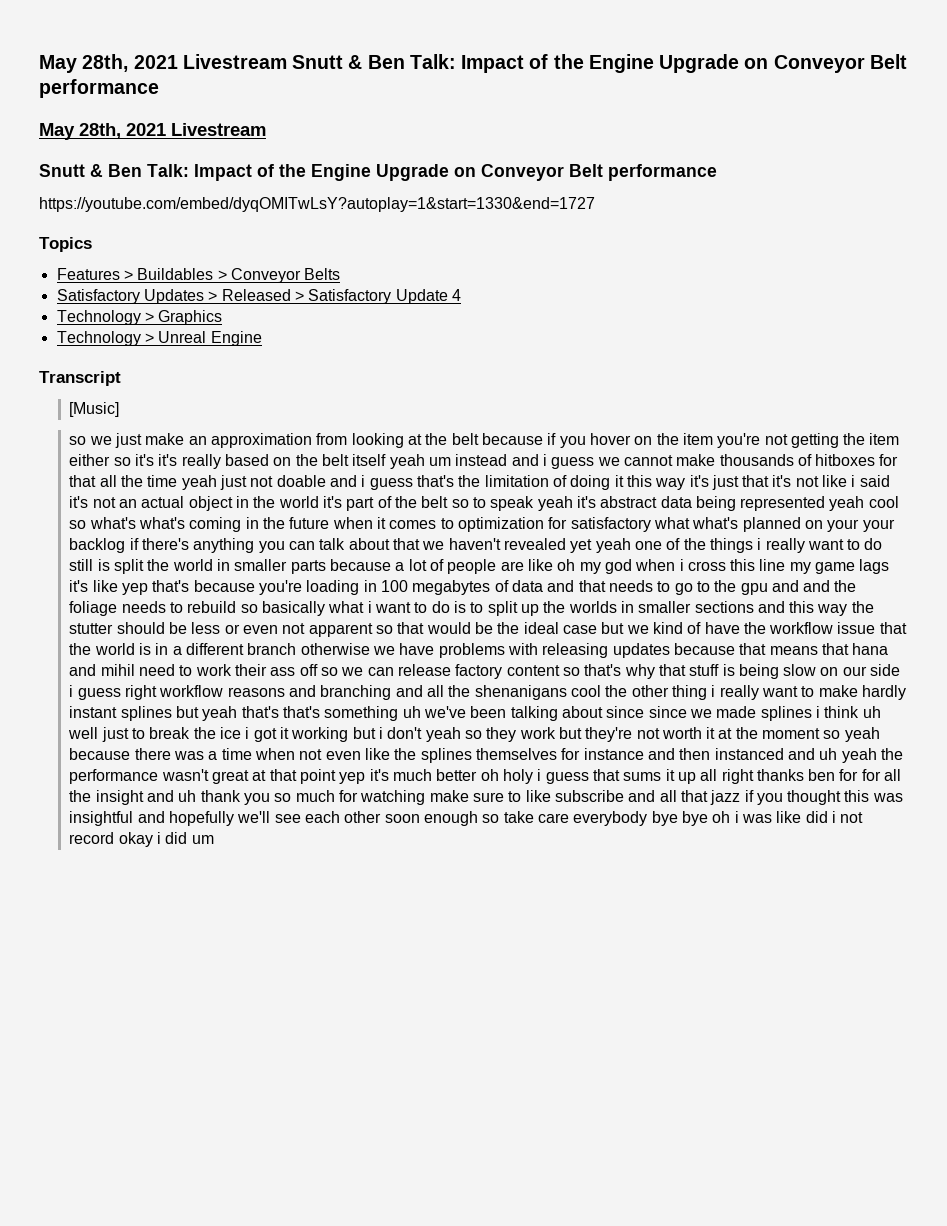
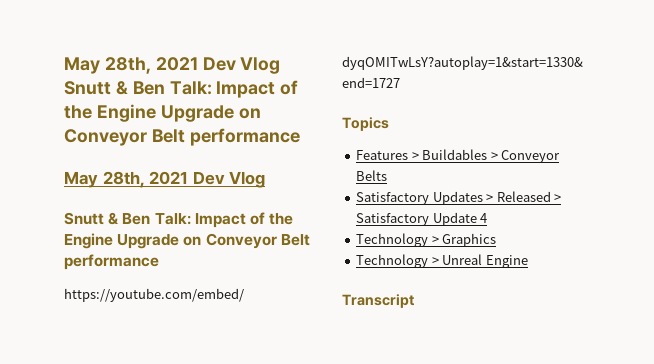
[39,54,287,73] May 28th, 2021 Livestream -> [64,57,281,74] May 28th, 2021 Dev Vlog
[171,123,266,136] Livestream -> [192,171,266,188] Dev Vlog
[69,402,120,417] [69,433,900,448] [69,454,899,469] [69,475,890,490] [69,496,899,511] [69,517,895,532] [69,538,883,553] [69,559,890,574] [69,580,857,595] [69,601,874,616] [69,622,907,637] [69,643,889,658] [69,664,901,679] [69,685,906,700] [69,706,881,721] [68,727,880,742] [69,748,903,763] [69,769,902,784] [69,790,903,805] [69,811,864,826] [69,832,214,847] // [Music] // so we just make an approximation from looking at the belt because if you hover on the item you're not getting the item either so it's it's really based on the belt itself yeah um instead and i guess we cannot make thousands of hitboxes for that all the time yeah just not doable and i guess that's the limitation of doing it this way it's just that it's not like i said it's not an actual object in the world it's part of the belt so to speak yeah it's abstract data being represented yeah cool so what's what's coming in the future when it comes to optimization for satisfactory what what's planned on your your backlog if there's anything you can talk about that we haven't revealed yet yeah one of the things i really want to do still is split the world in smaller parts because a lot of people are like oh my god when i cross this line my game lags it's like yep that's because you're loading in 100 megabytes of data and that needs to go to the gpu and and the foliage needs to rebuild so basically what i want to do is to split up the worlds in smaller sections and this way the stutter should be less or even not apparent so that would be the ideal case but we kind of have the workflow issue that the world is in a different branch otherwise we have problems with releasing updates because that means that hana and mihil need to work their ass off so we can release factory content so that's why that stuff is being slow on our side i guess right workflow reasons and branching and all the shenanigans cool the other thing i really want to make hardly instant splines but yeah that's that's something uh we've been talking about since since we made splines i think uh well just to break the ice i got it working but i don't yeah so they work but they're not worth it at the moment so yeah because there was a time when not even like the splines themselves for instance and then instanced and uh yeah the performance wasn't great at that point yep it's much better oh holy i guess that sums it up all right thanks ben for for all the insight and uh thank you so much for watching make sure to like subscribe and all that jazz if you thought this was insightful and hopefully we'll see each other soon enough so take care everybody bye bye oh i was like did i not record okay i did um -> (414, 301) none

